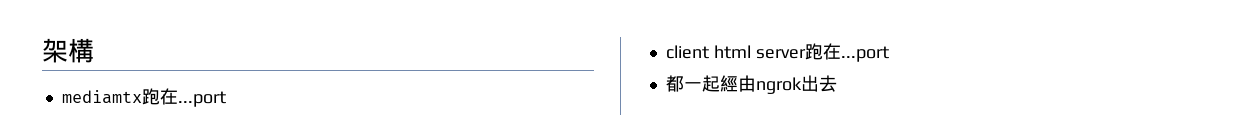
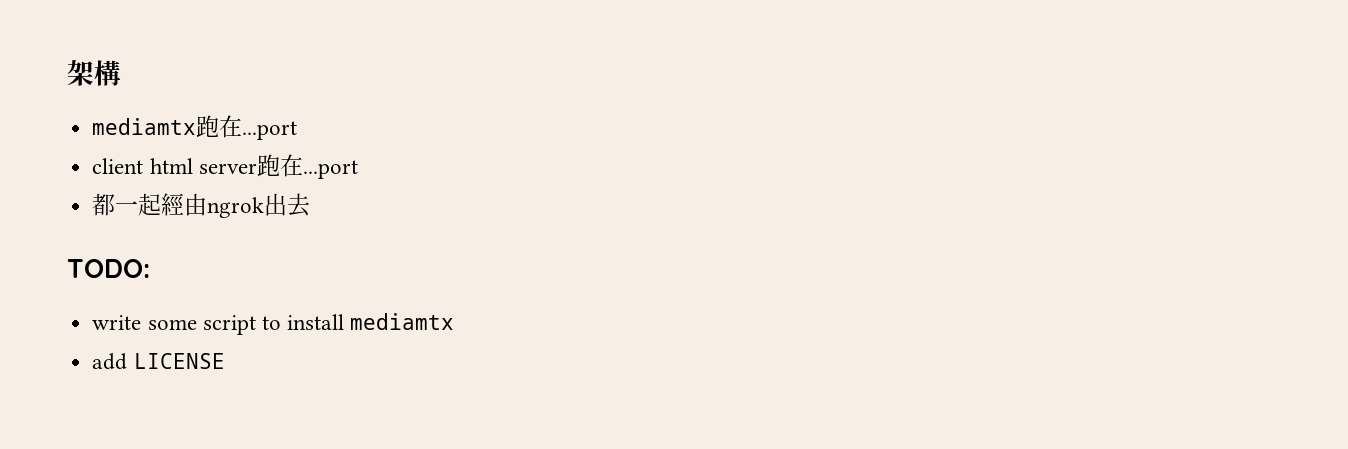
(837, 83) none -> [67,259,150,278] [92,313,455,335] [92,353,225,370] // TODO: // write some script to install mediamtx // add LICENSE

